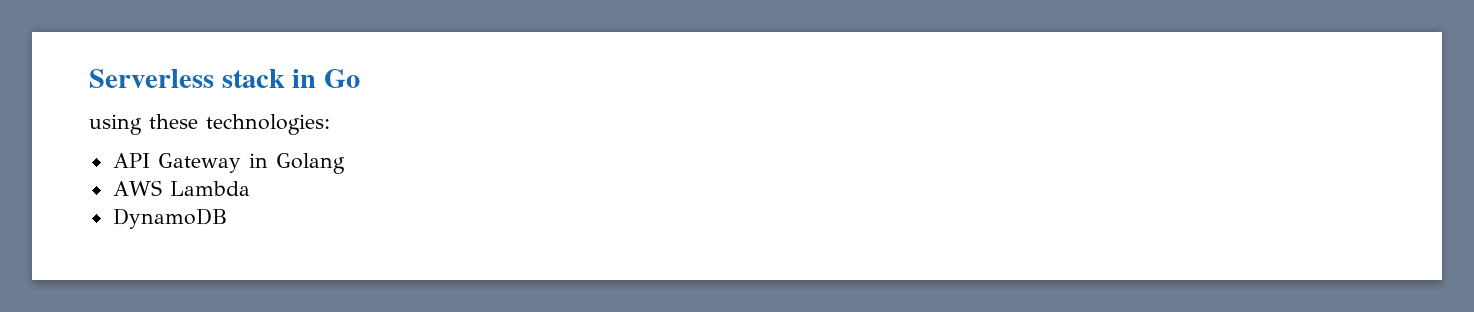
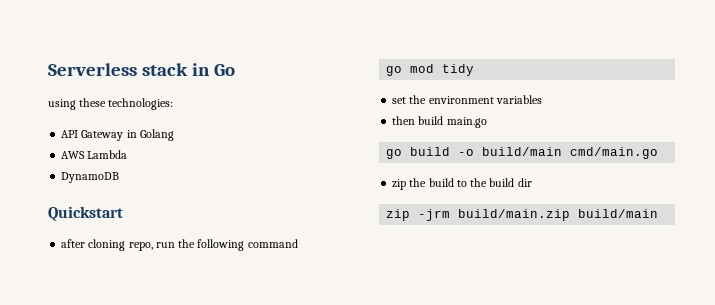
(227, 218) none -> [48,206,123,221] [61,239,298,251] [386,64,475,76] [392,95,542,104] [392,116,487,128] [386,147,659,159] [392,178,532,190] [386,209,659,221] // Quickstart // after cloning repo, run the following command // go mod tidy // set the environment variables // then build main.go // go build -o build/main cmd/main.go // zip the build to the build dir // zip -jrm build/main.zip build/main

